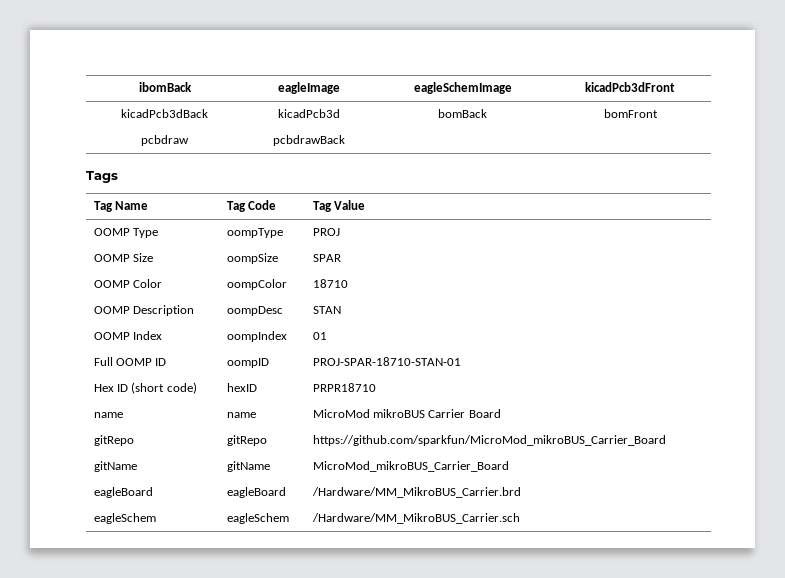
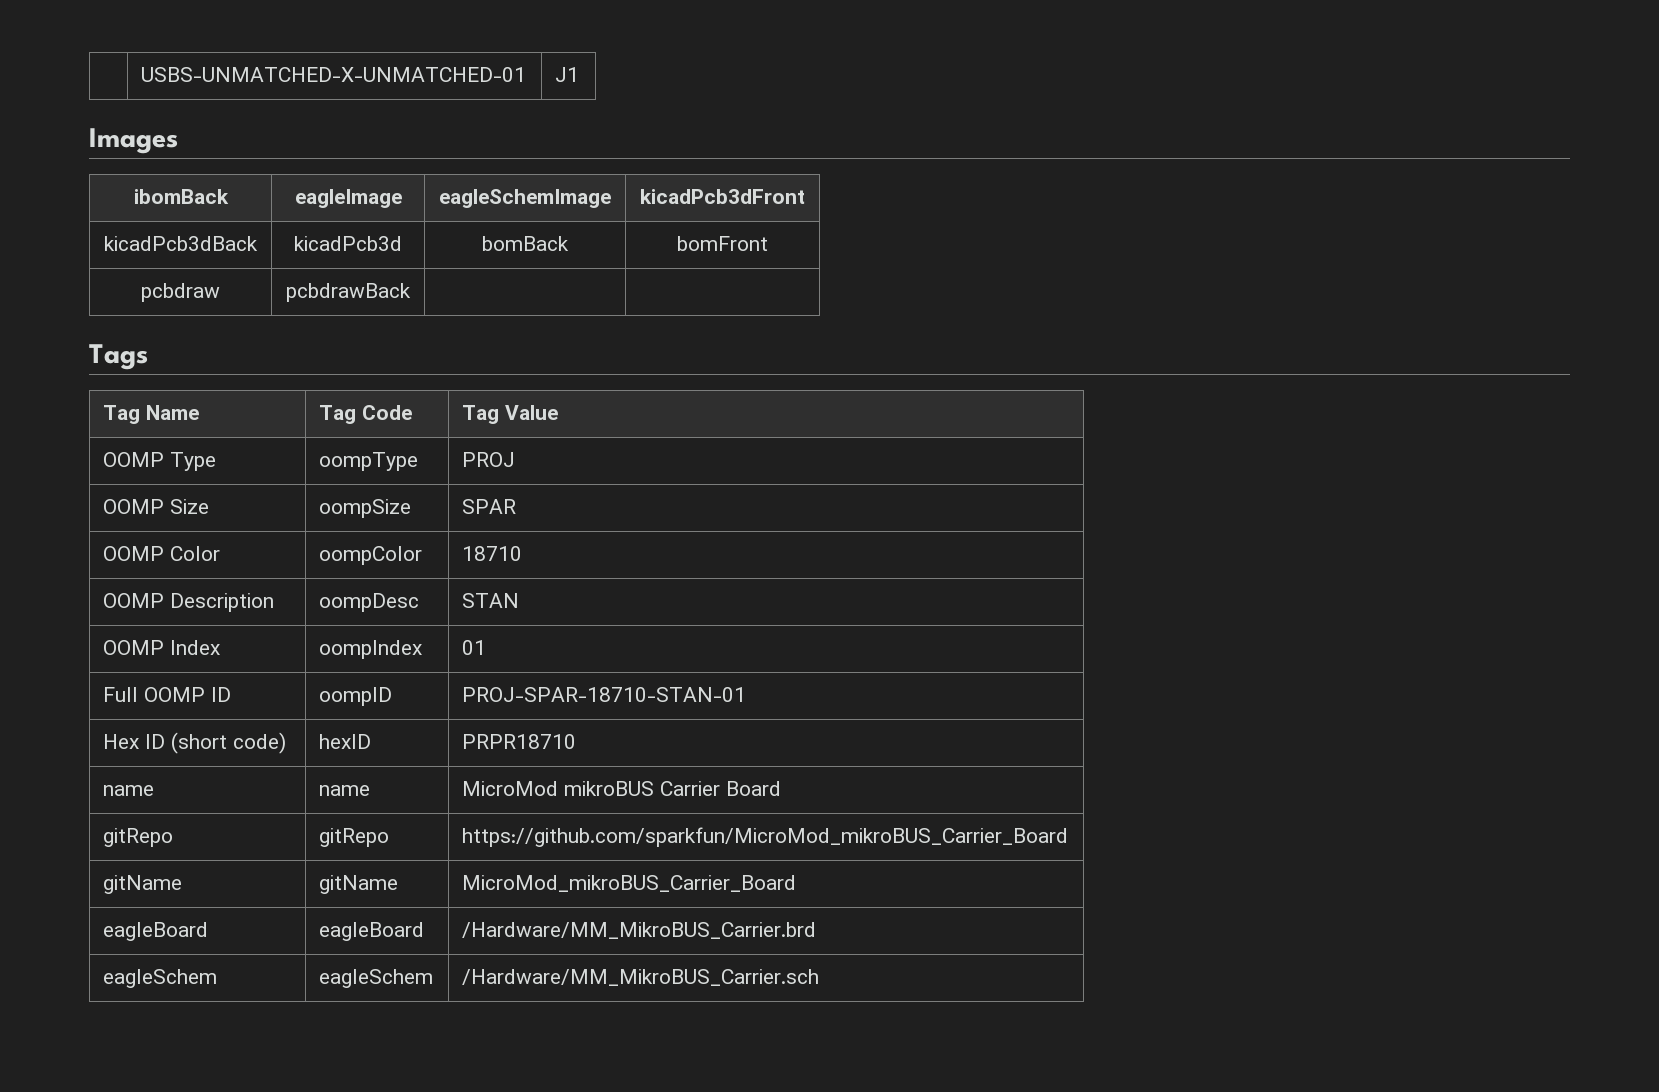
(138, 87) none -> [141,67,527,82] [555,67,580,82] [89,128,178,154] | USBS-UNMATCHED-X-UNMATCHED-01 | J1 // Images //

